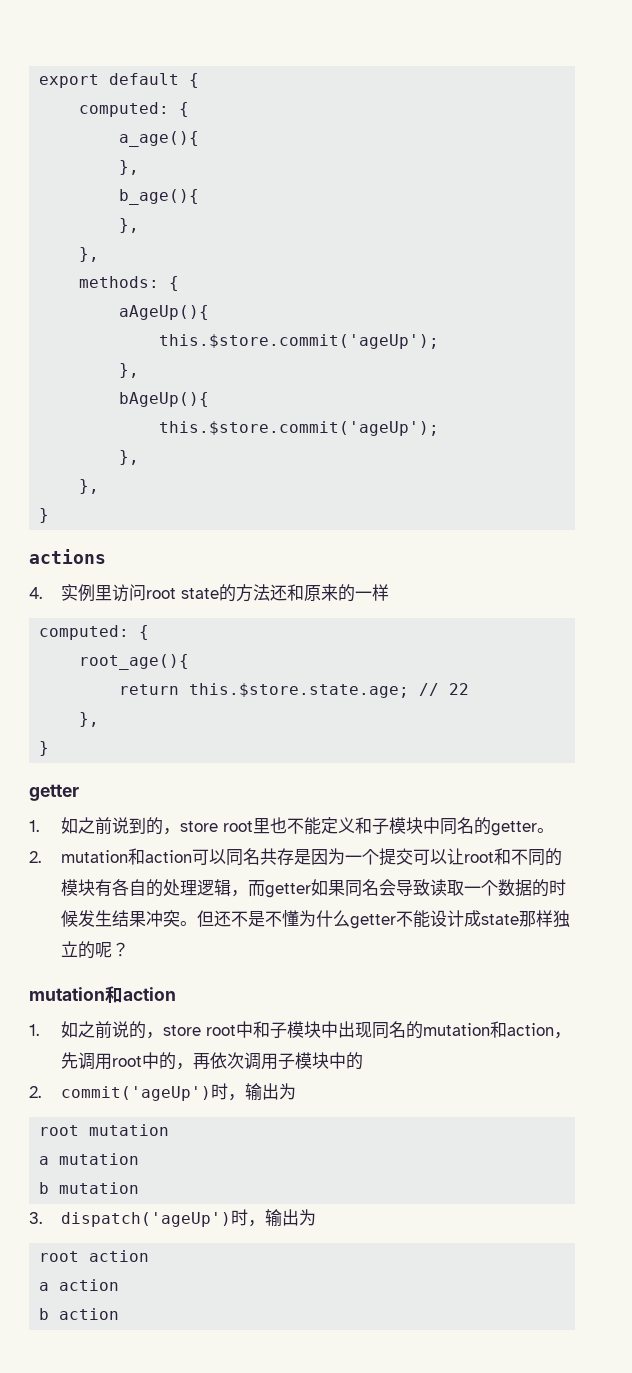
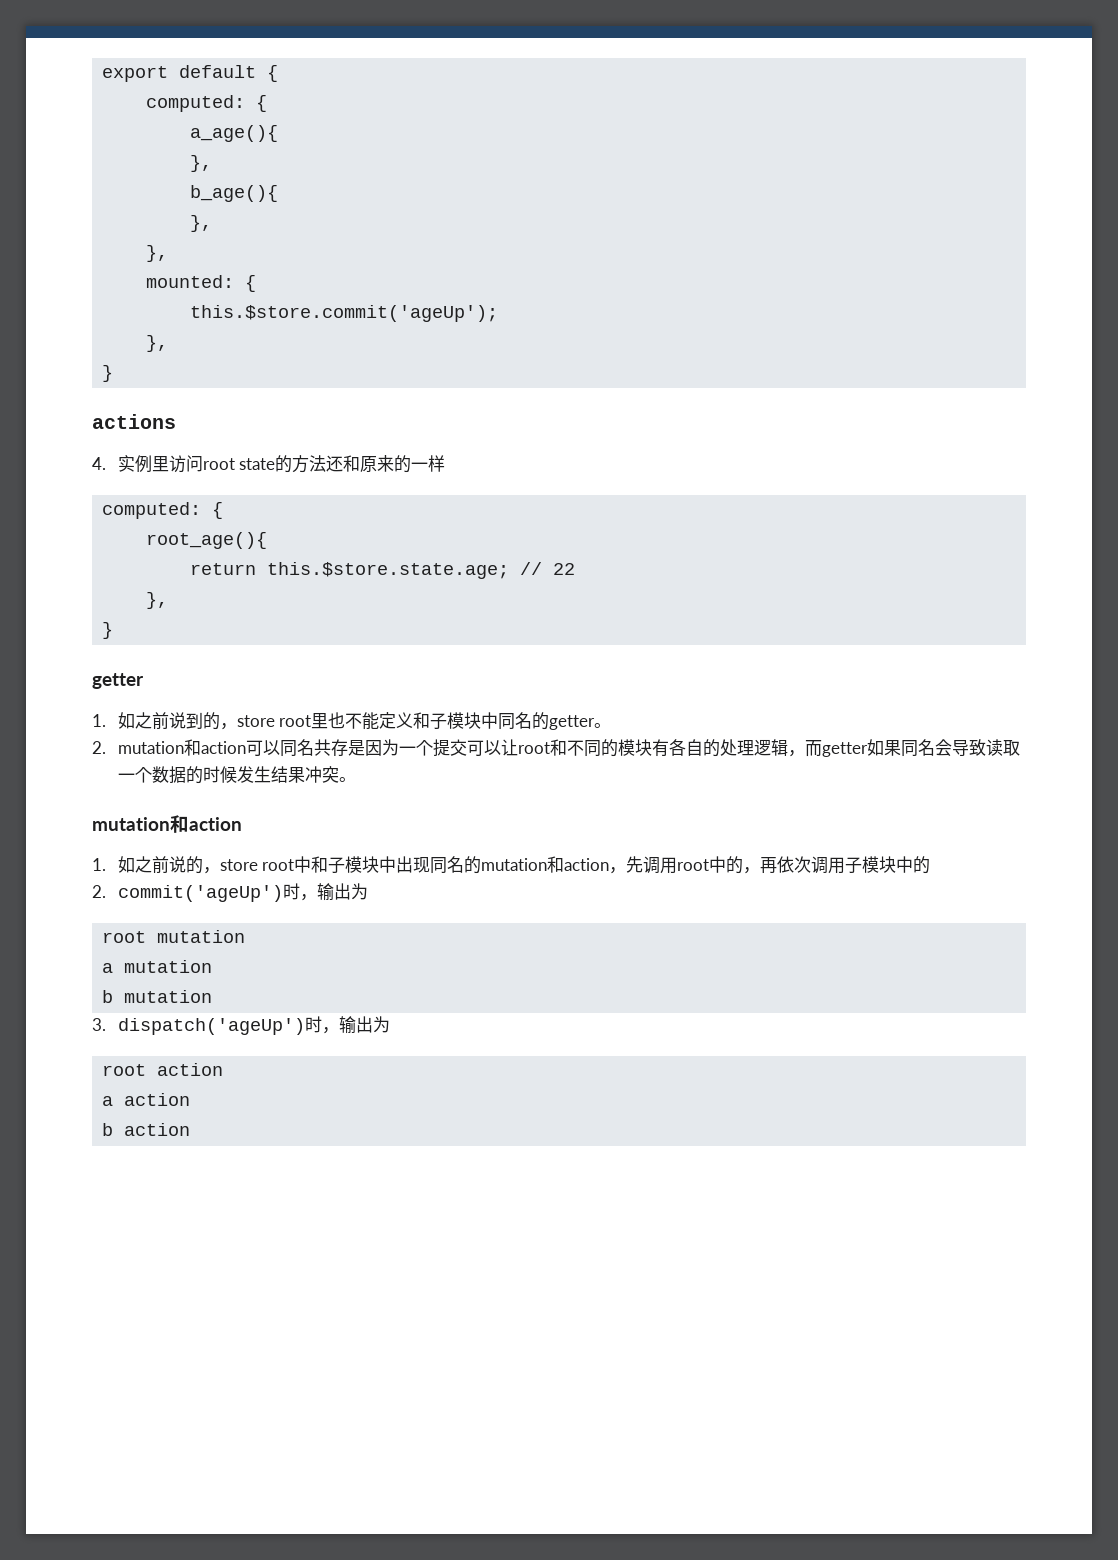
[79,276,180,291] [119,305,210,320] [159,334,440,349] [119,363,140,378] [119,392,210,407] [159,421,440,436] [119,450,140,465] [79,479,100,494] methods: { // aAgeUp(){ // this.$store.commit('ageUp'); // }, // bAgeUp(){ // this.$store.commit('ageUp'); // }, // }, -> [146,275,257,292] [190,305,499,322] [146,335,169,352] mounted: { // this.$store.commit('ageUp'); // },
[197,910,571,929] [61,941,130,959] 但还不是不懂为什么getter不能设计成state那样独立的呢？ -> (356, 779) none

